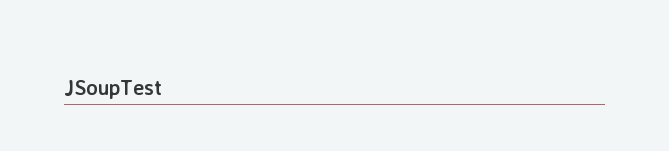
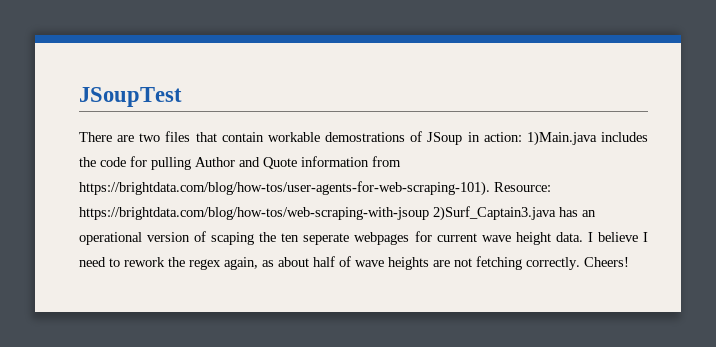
(162, 89) none -> [79,131,648,146] [79,156,401,170] [79,181,551,196] [79,206,596,221] [79,231,648,245] [79,256,629,270] // There are two files that contain workable demostrations of JSoup in action: 1)Main.java includes the code for pulling Author and Quote information from https://brightdata.com/blog/how-tos/user-agents-for-web-scraping-101). Resource: https://brightdata.com/blog/how-tos/web-scraping-with-jsoup 2)Surf_Captain3.java has an operational version of scaping the ten seperate webpages for current wave height data. I believe I need to rework the regex again, as about half of wave heights are not fetching correctly. Cheers!

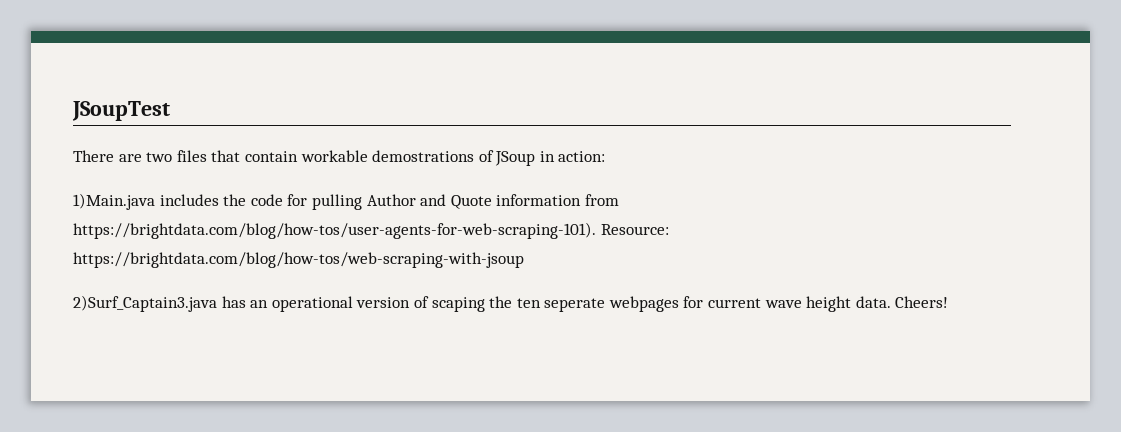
(522, 137) none -> (606, 156) //
(429, 213) none -> (524, 260) //
[587,232,648,242] [79,256,580,270] I believe I need to rework the regex again, as about half of wave heights are not fetching correctly. -> (891, 302) none

